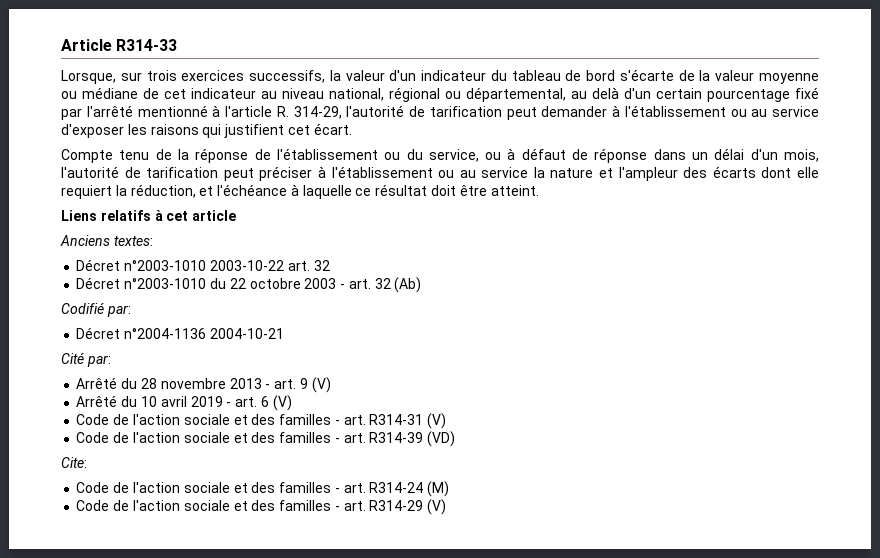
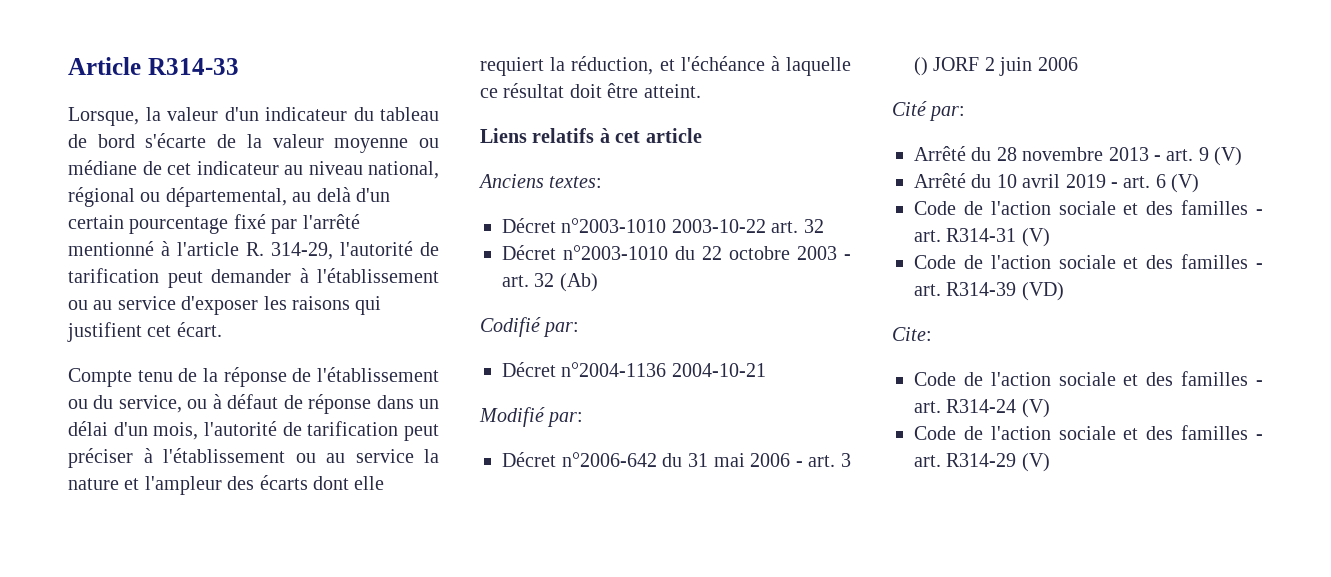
[120,70,326,83] sur trois exercices successifs, -> (139, 116) none
(284, 333) none -> [479,407,584,427] [502,452,851,467] [914,57,1078,76] // Modifié par: // Décret n°2006-642 du 31 mai 2006 - art. 3 () JORF 2 juin 2006
[427,481,450,497] (M) -> [1021,399,1050,418] (V)

